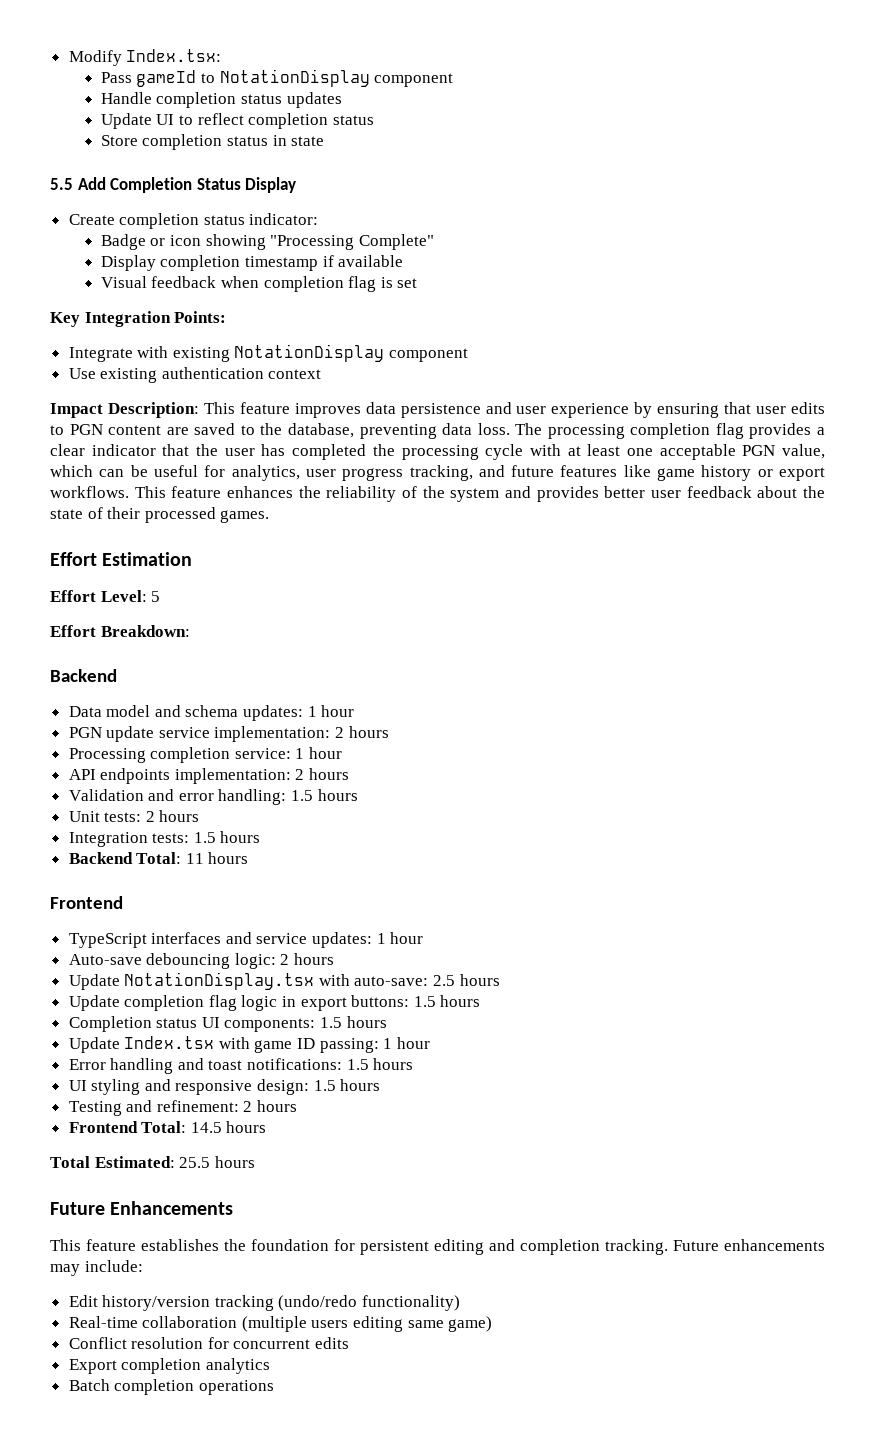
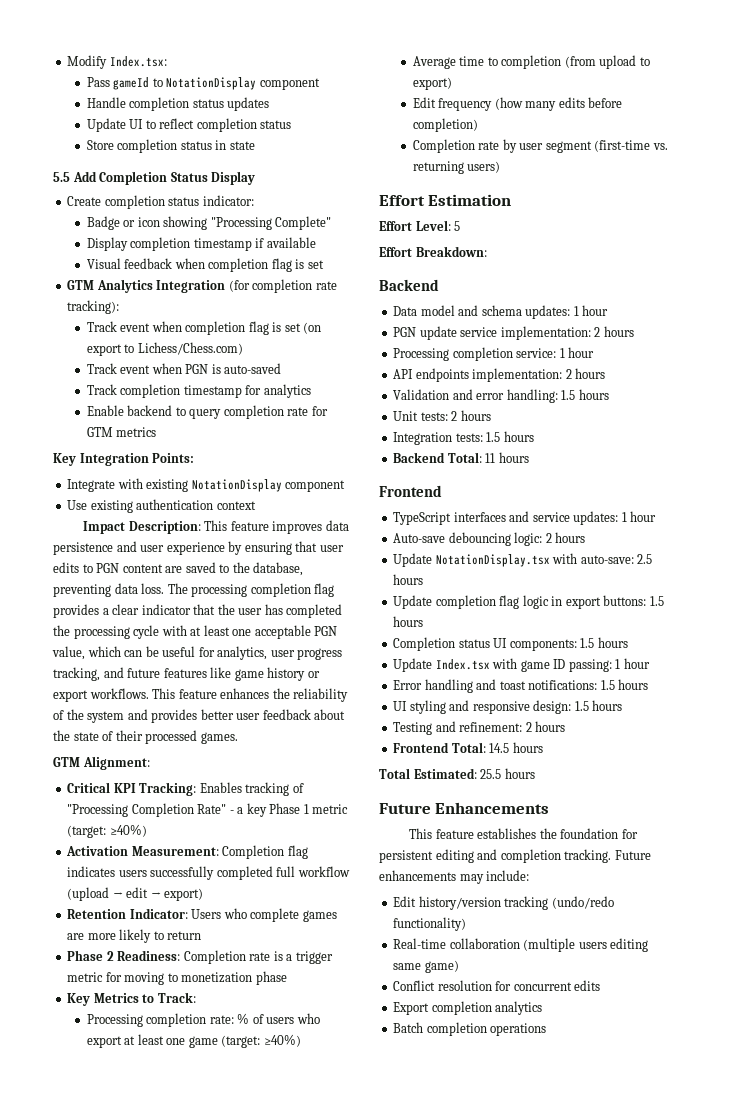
(418, 283) none -> [67,279,337,293] [67,300,120,314] [86,321,322,335] [86,342,243,356] [86,363,282,374] [86,384,311,398] [86,405,328,419] [86,427,157,437] // GTM Analytics Integration (for completion rate tracking): // Track event when completion flag is set (on export to Lichess/Chess.com) // Track event when PGN is auto-saved // Track completion timestamp for analytics // Enable backend to query completion rate for GTM metrics
(270, 516) none -> [53,756,150,770] [67,782,304,796] [67,803,349,817] [67,824,147,838] [66,845,308,859] [67,866,350,880] [67,887,204,901] [67,908,337,922] [67,929,202,943] [67,950,333,964] [67,971,287,985] [67,992,196,1006] [86,1013,320,1027] [86,1034,301,1048] [412,55,650,69] [412,77,452,90] [412,97,623,111] [412,118,478,132] [412,139,668,153] [412,161,501,174] // GTM Alignment: // Critical KPI Tracking: Enables tracking of "Processing Completion Rate" - a key Phase 1 metric (target: ≥40%) // Activation Measurement: Completion flag indicates users successfully completed full workflow (upload → edit → export) // Retention Indicator: Users who complete games are more likely to return // Phase 2 Readiness: Completion rate is a trigger metric for moving to monetization phase // Key Metrics to Track: // Processing completion rate: % of users who export at least one game (target: ≥40%) // Average time to completion (from upload to export) // Edit frequency (how many edits before completion) // Completion rate by user segment (first-time vs. returning users)

